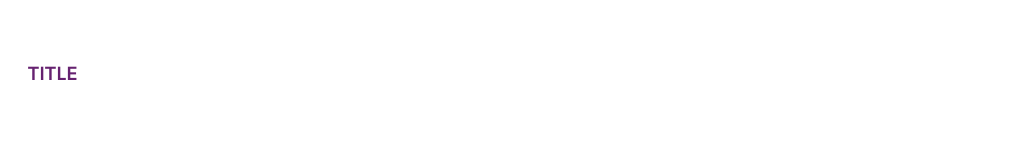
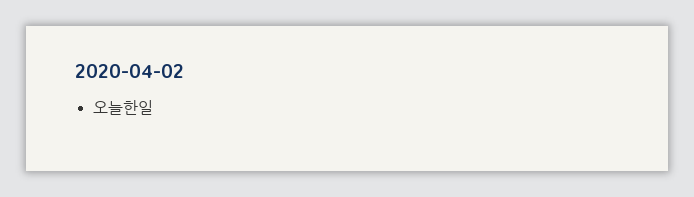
[28,66,78,80] TITLE -> [75,64,184,78] [92,100,153,115] 2020-04-02 // 오늘한일

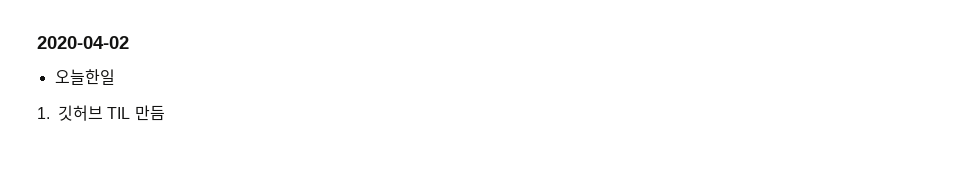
(153, 107) none -> [37,105,165,121] // 1. 깃허브 TIL 만듬

